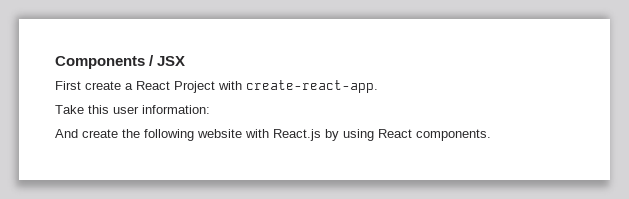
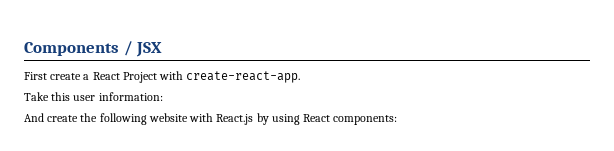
[416,129,491,141] components. -> [333,115,398,125] components:

